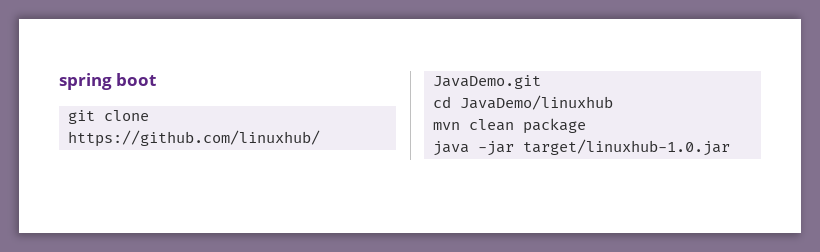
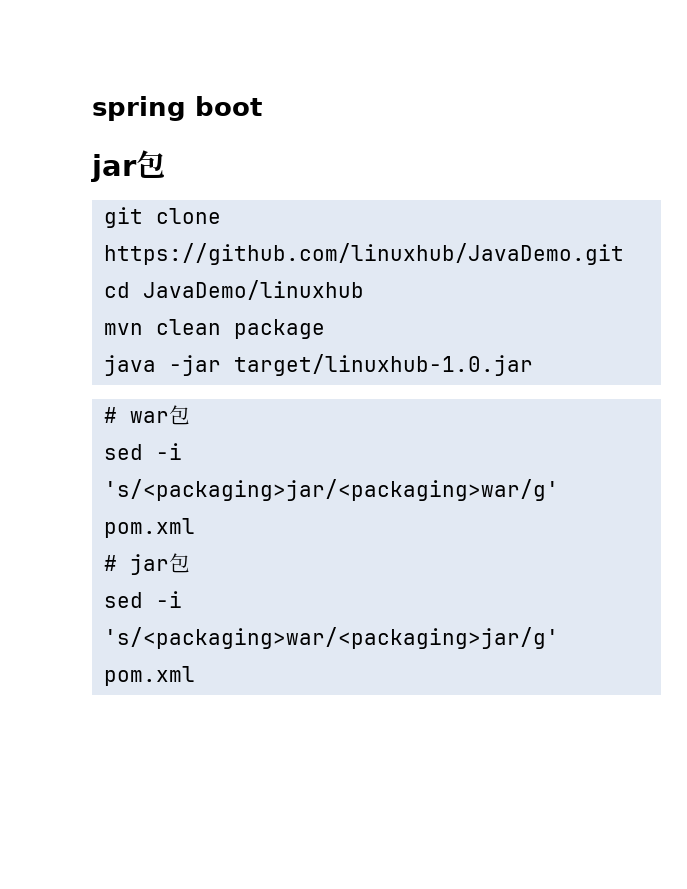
(157, 79) none -> [91,150,165,182] // jar包
(730, 147) none -> [104,405,191,425] [104,443,183,460] [104,479,560,501] [104,518,196,538] [104,553,191,575] [104,591,183,608] [104,627,560,649] [104,666,196,686] // # war包 // sed -i 's/<packaging>jar/<packaging>war/g' pom.xml // # jar包 // sed -i 's/<packaging>war/<packaging>jar/g' pom.xml

